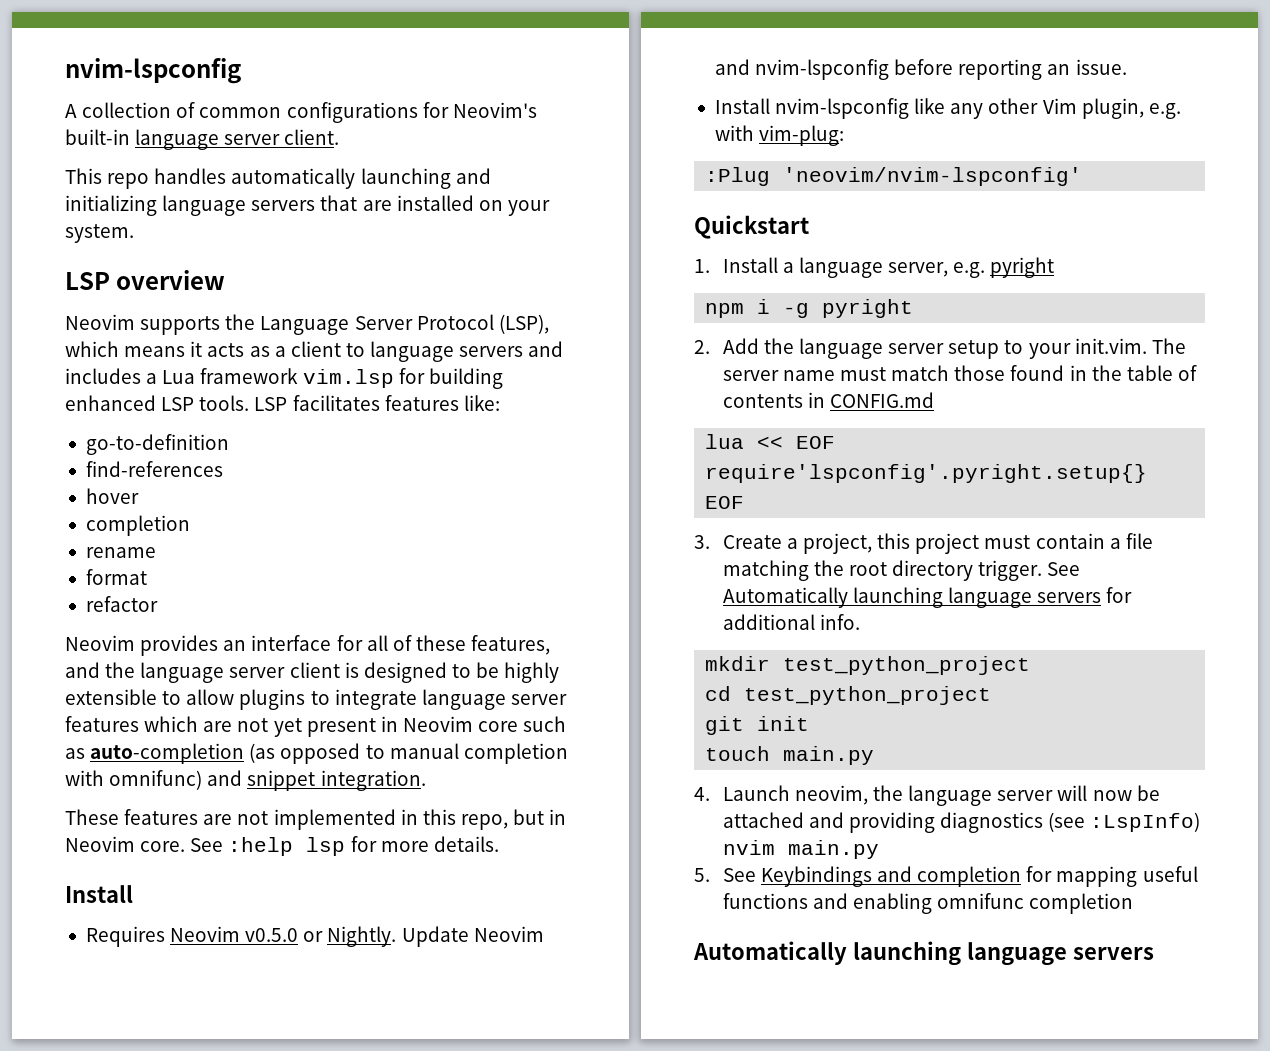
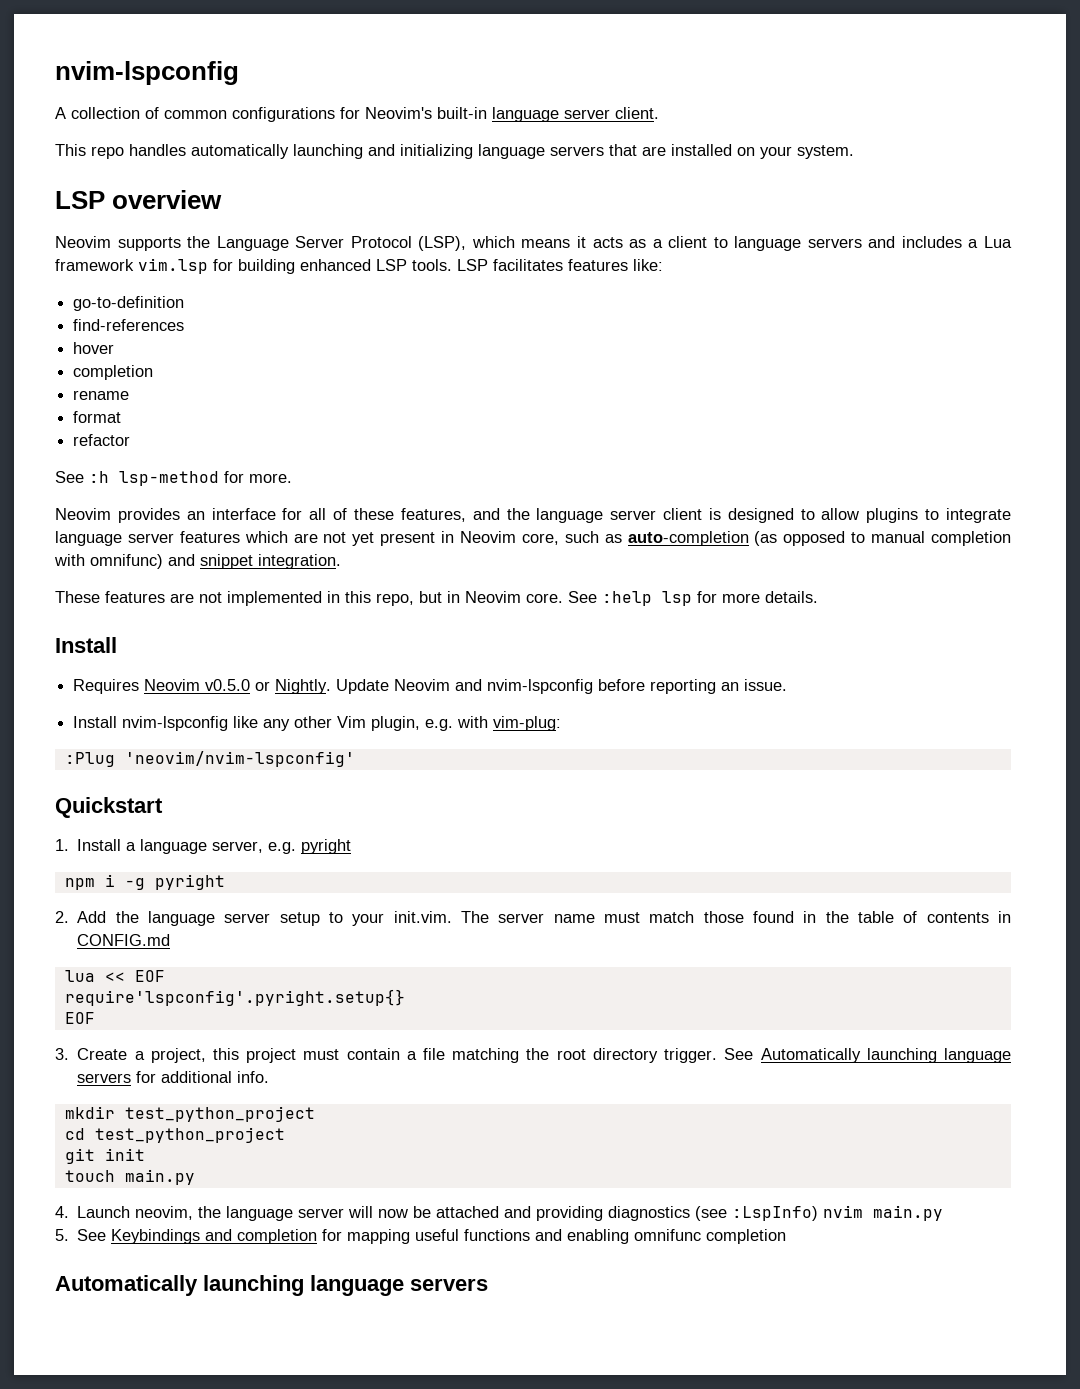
(158, 604) none -> [55,471,292,486] // See :h lsp-method for more.
[476,662,560,683] [65,689,182,705] be highly extensible to -> (815, 514) none
[478,721,519,732] core -> [521,533,559,545] core,

